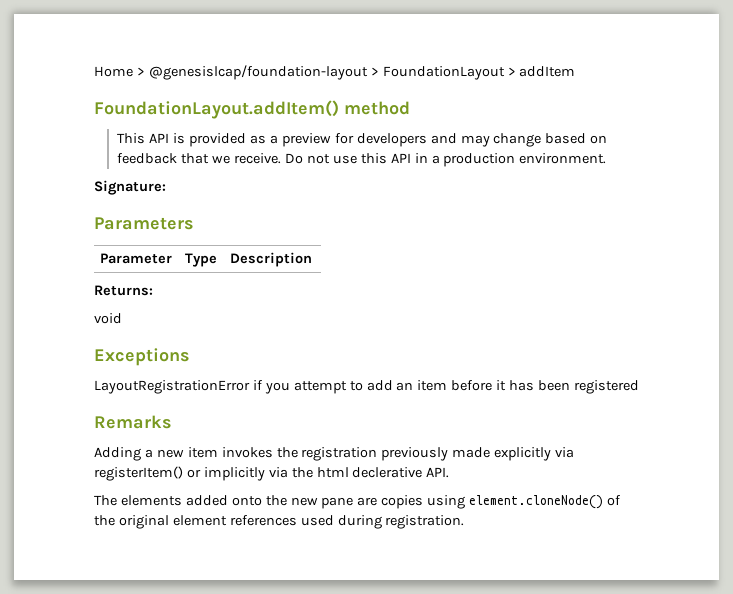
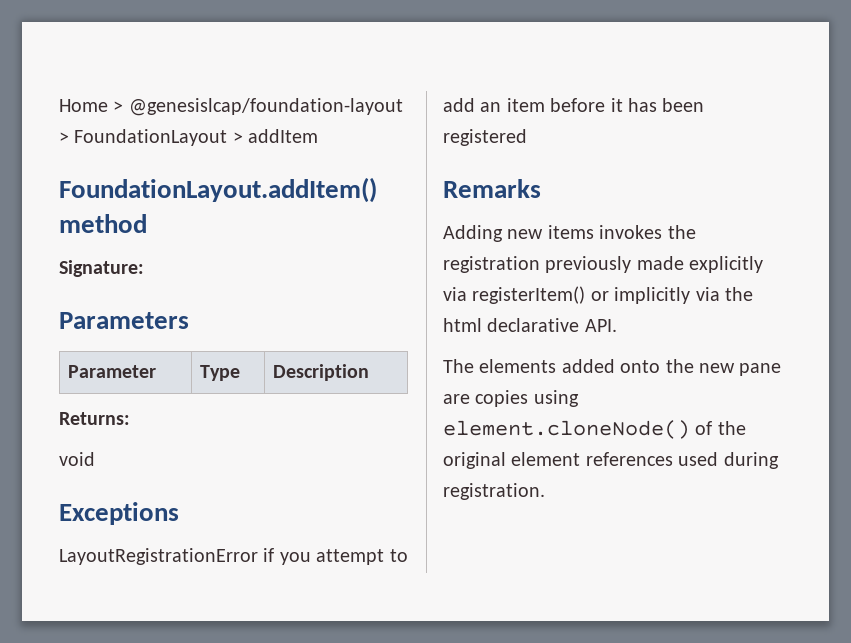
[117,133,608,147] [117,153,607,167] // This API is provided as a preview for developers and may change based on feedback that we receive. Do not use this API in a production environment. -> (147, 223) none
[144,447,218,458] a new item -> [507,225,594,239] new items
[352,467,423,478] declerative -> [487,318,580,332] declarative

